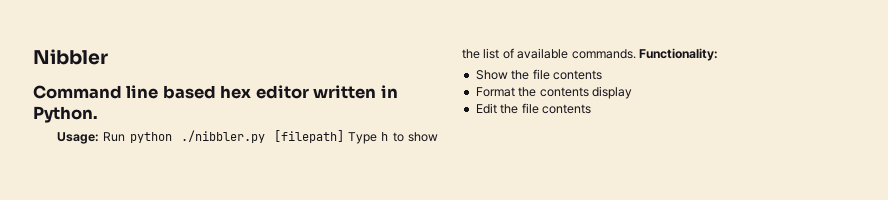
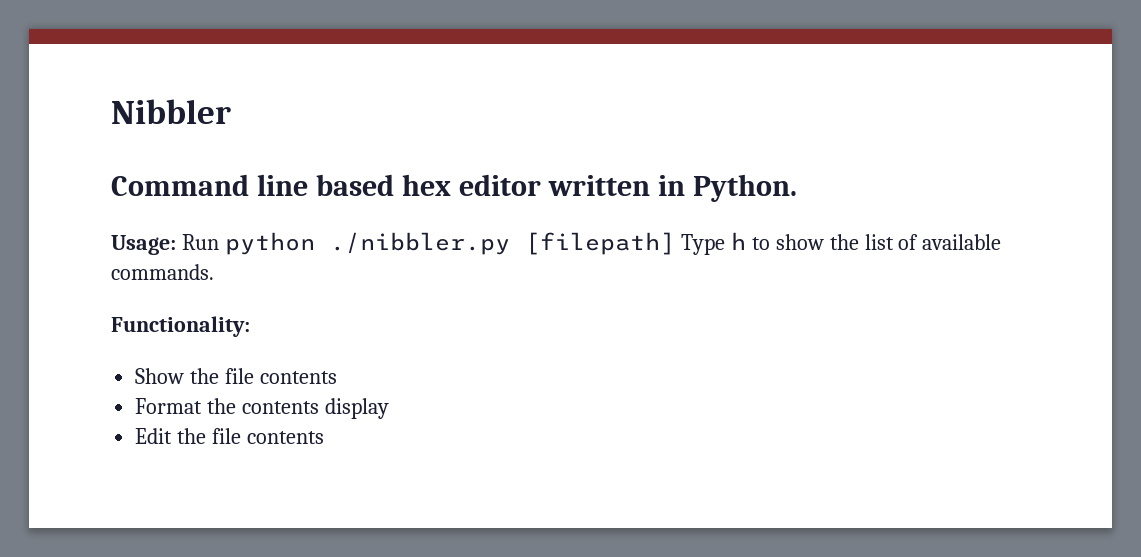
(636, 54) none -> (214, 272) //

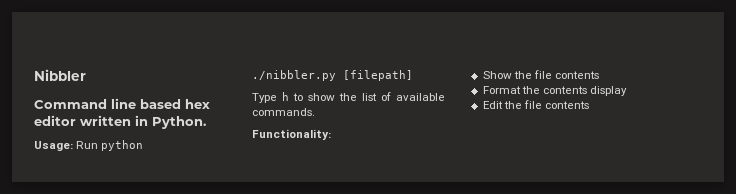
(675, 243) none -> (413, 75) //

